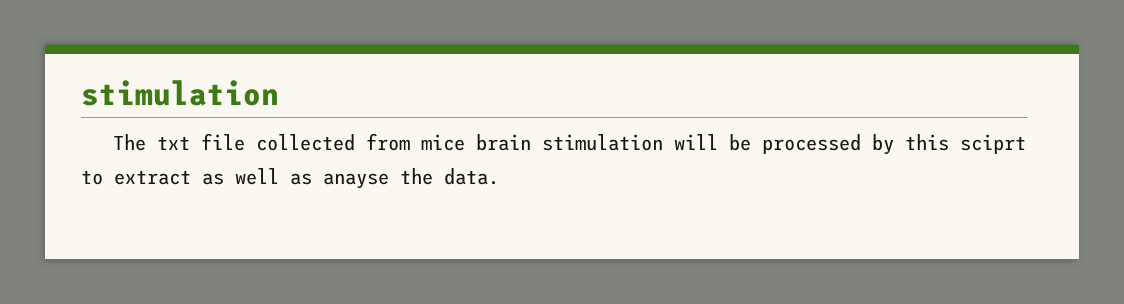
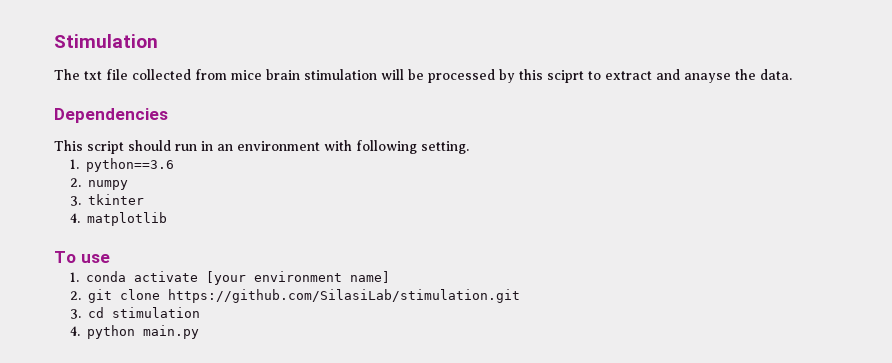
[81,80,279,106] stimulation -> [54,34,158,48] Stimulation
[202,168,312,185] as well as -> [656,69,680,80] and
(499, 176) none -> [54,108,168,123] [54,140,469,154] [70,158,175,172] [70,178,129,190] [70,194,145,206] [70,212,168,226] [54,251,110,263] [70,271,391,285] [70,289,521,303] [70,307,201,319] [70,325,200,339] // Dependencies // This script should run in an environment with following setting. // 1. python==3.6 // 2. numpy // 3. tkinter // 4. matplotlib // To use // 1. conda activate [your environment name] // 2. git clone https://github.com/SilasiLab/stimulation.git // 3. cd stimulation // 4. python main.py

